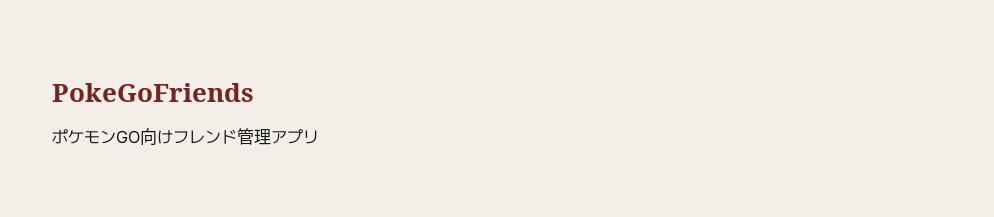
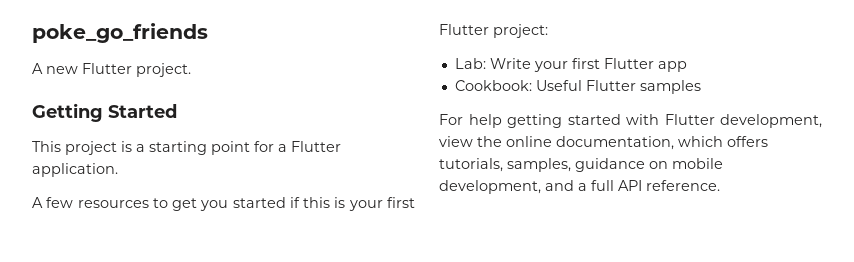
[52,83,254,102] [52,128,319,145] PokeGoFriends // ポケモンGO向けフレンド管理アプリ -> [32,23,208,43] [32,63,191,77] [32,103,177,122] [32,141,341,155] [32,163,118,177] [32,197,415,211] [439,24,548,38] [454,58,687,72] [454,80,701,94] [439,114,822,128] [439,136,768,150] [439,158,723,172] [439,180,720,194] poke_go_friends // A new Flutter project. // Getting Started // This project is a starting point for a Flutter application. // A few resources to get you started if this is your first Flutter project: // Lab: Write your first Flutter app // Cookbook: Useful Flutter samples // For help getting started with Flutter development, view the online documentation, which offers tutorials, samples, guidance on mobile development, and a full API reference.

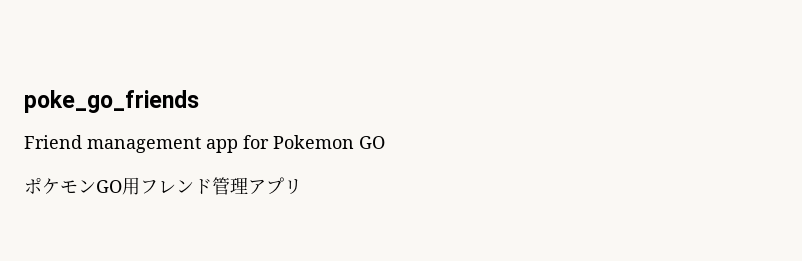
[32,63,191,77] [32,103,177,122] [32,141,341,155] [32,163,118,177] [32,197,415,211] [439,24,548,38] [454,58,687,72] [454,80,701,94] [439,114,822,128] [439,136,768,150] [439,158,723,172] [439,180,720,194] A new Flutter project. // Getting Started // This project is a starting point for a Flutter application. // A few resources to get you started if this is your first Flutter project: // Lab: Write your first Flutter app // Cookbook: Useful Flutter samples // For help getting started with Flutter development, view the online documentation, which offers tutorials, samples, guidance on mobile development, and a full API reference. -> [24,135,385,153] [24,177,302,195] Friend management app for Pokemon GO // ポケモンGO用フレンド管理アプリ

